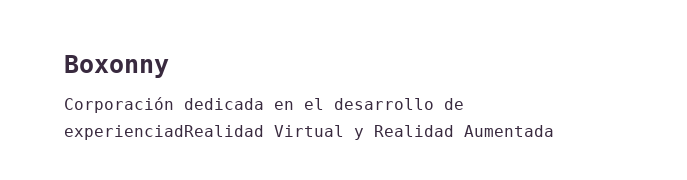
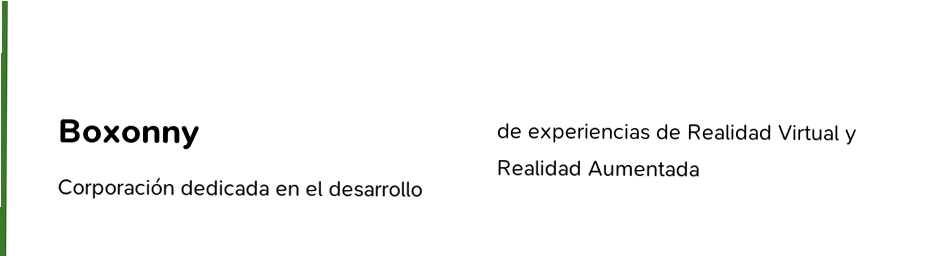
[64,125,264,140] experienciadRealidad -> [527,123,773,144] experiencias de Realidad

